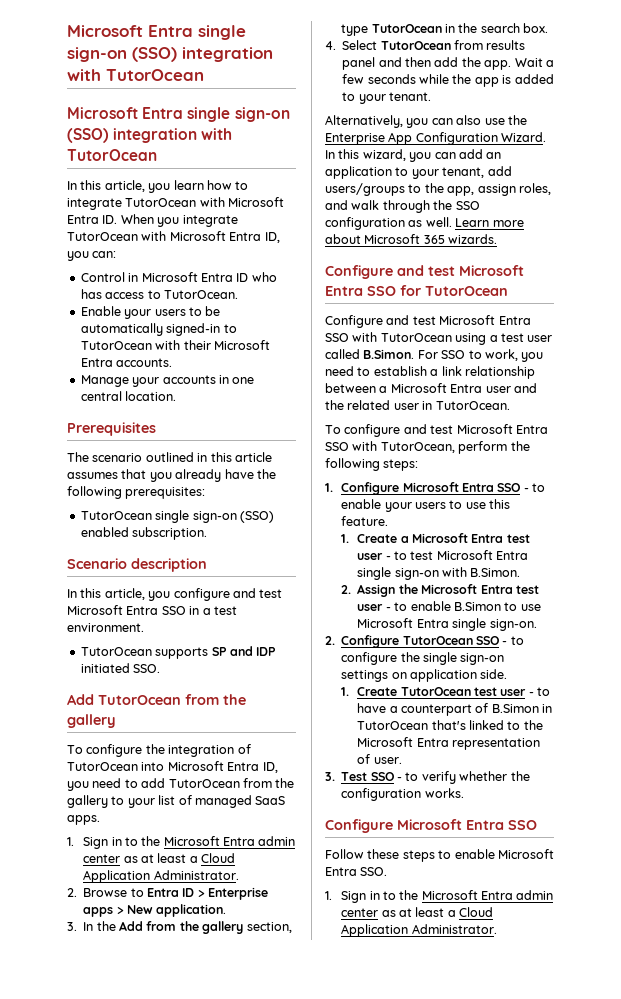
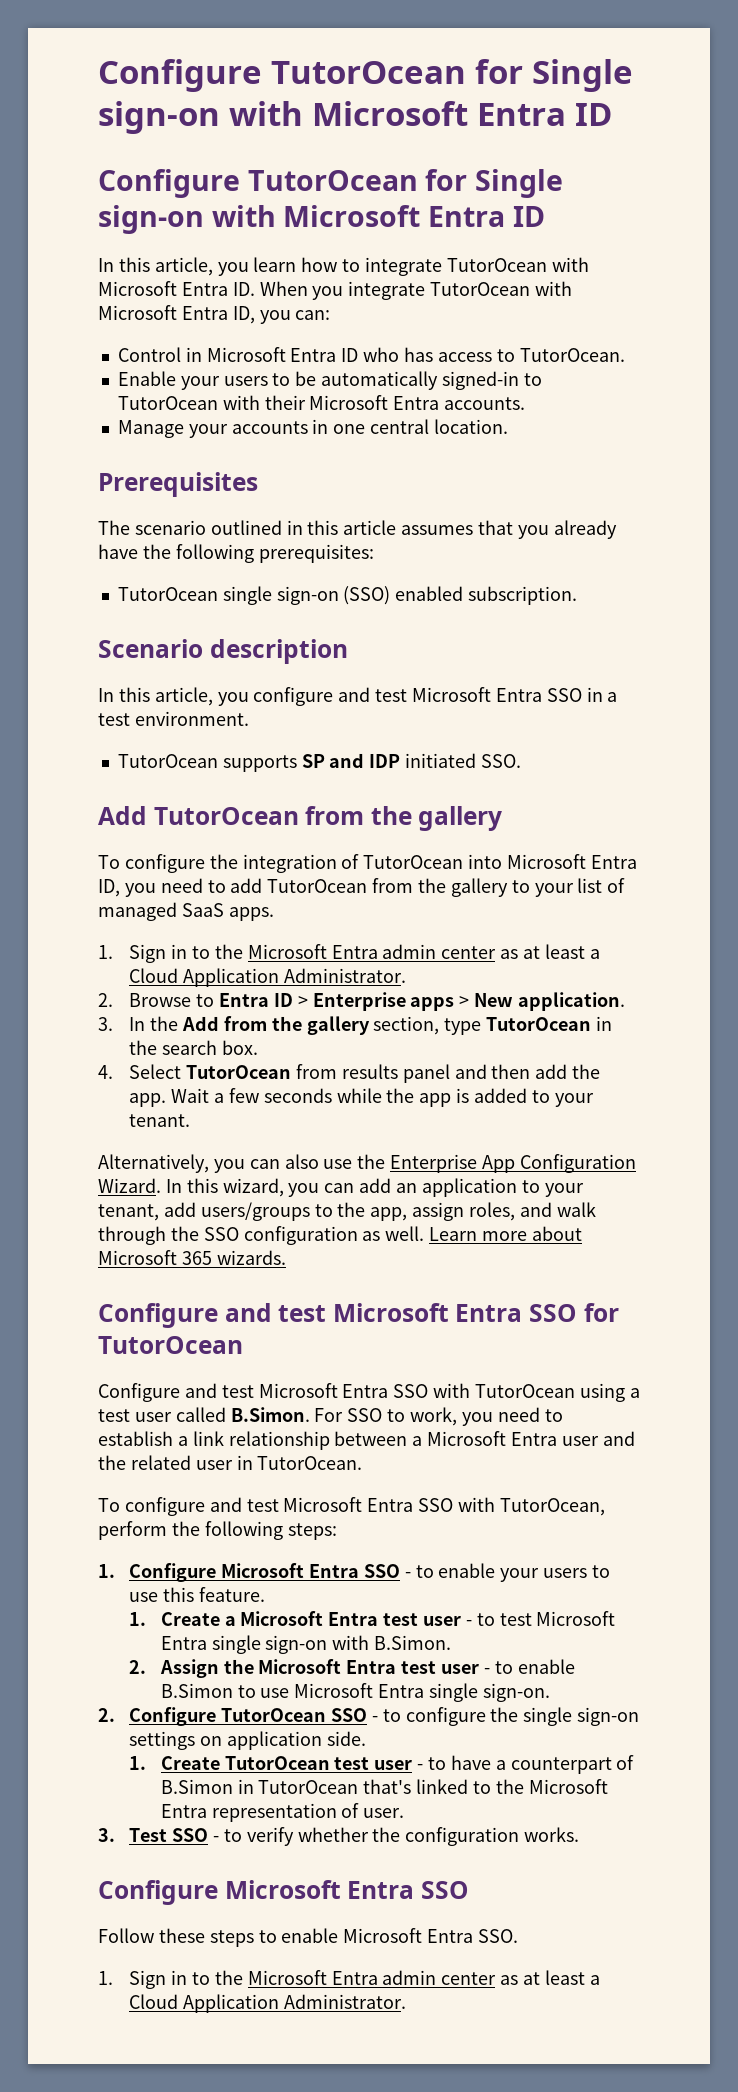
[67,25,246,40] [67,47,273,62] [67,69,204,81] [67,107,290,122] [67,128,233,143] [67,149,157,161] Microsoft Entra single sign-on (SSO) integration with TutorOcean // Microsoft Entra single sign-on (SSO) integration with TutorOcean -> [98,59,633,92] [98,101,612,134] [98,169,564,198] [98,205,545,234] Configure TutorOcean for Single sign-on with Microsoft Entra ID // Configure TutorOcean for Single sign-on with Microsoft Entra ID

